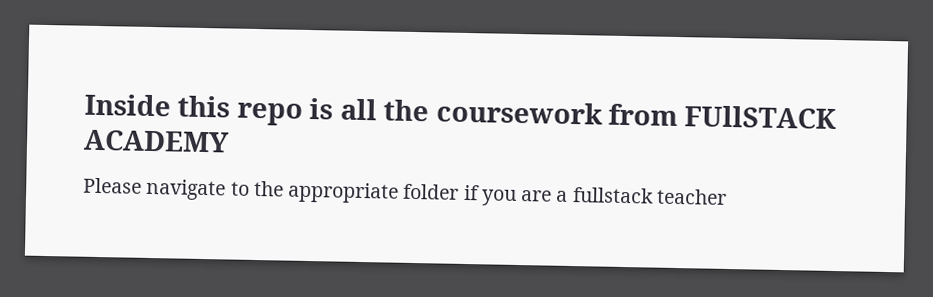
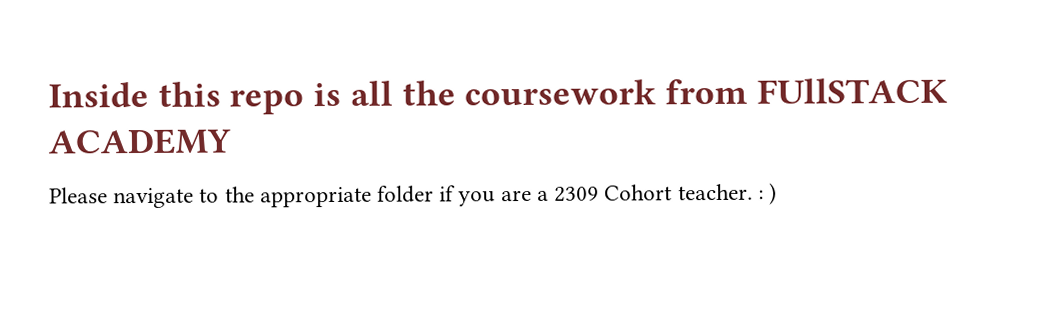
[572,187,727,205] fullstack teacher -> [554,182,777,205] 2309 Cohort teacher. : )

